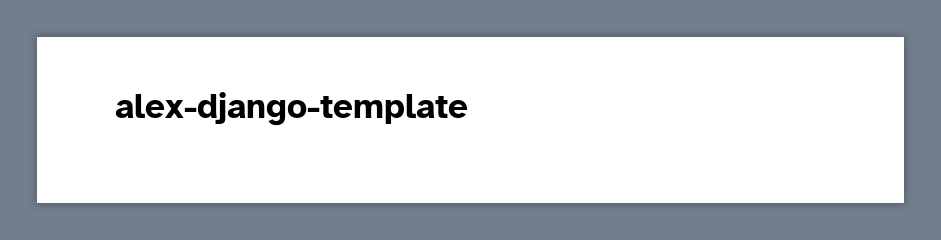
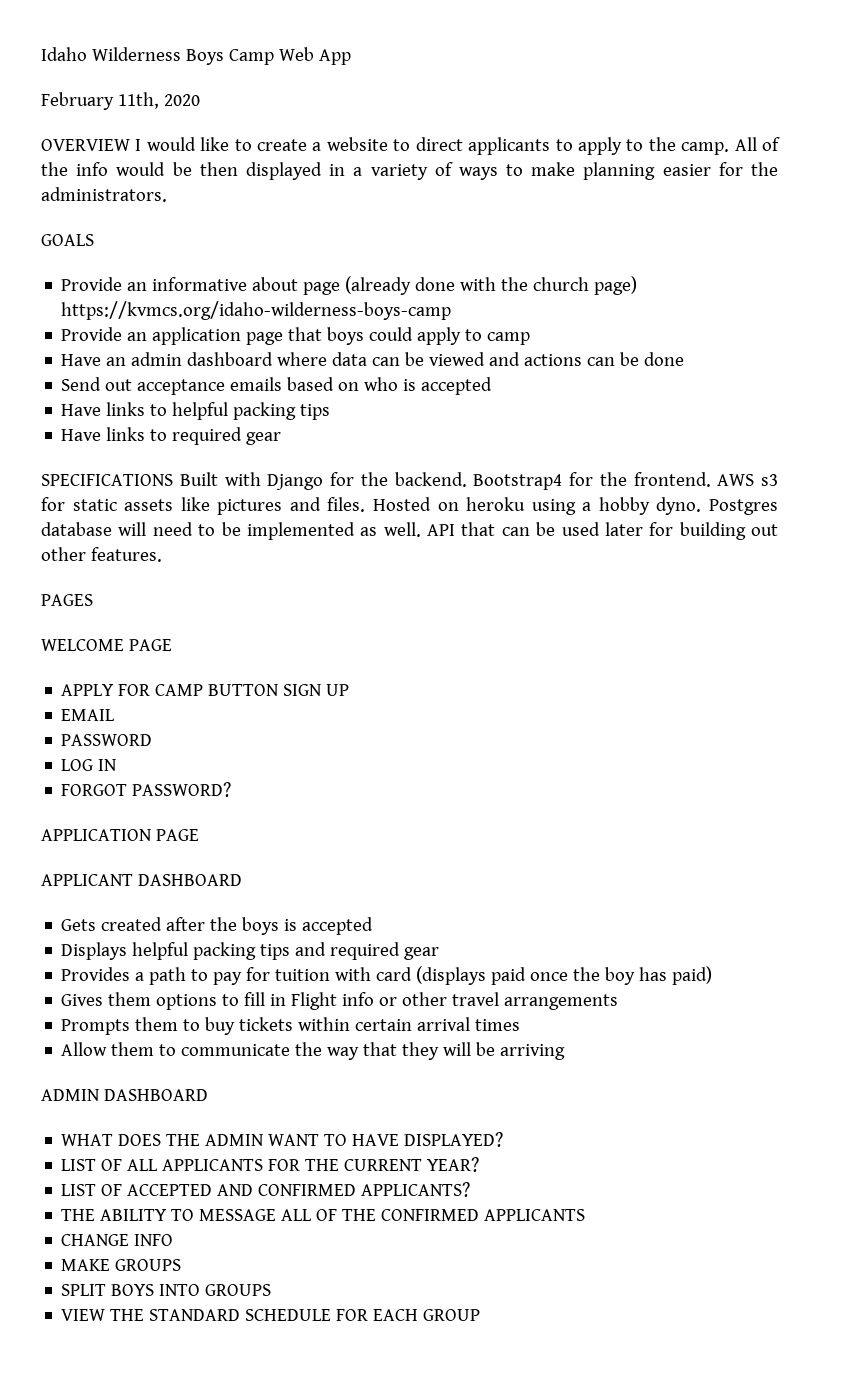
[115,92,468,126] alex-django-template -> [41,47,351,65] [41,92,200,110] [41,137,780,155] [41,162,778,180] [41,187,167,202] [41,234,94,246] [61,276,638,295] [61,301,452,320] [61,327,531,345] [61,352,685,366] [61,377,493,395] [61,402,331,420] [61,427,282,445] [41,472,778,490] [41,497,778,515] [41,522,778,540] [41,547,162,562] [41,594,93,606] [41,639,172,651] [61,684,350,696] [61,709,115,721] [61,734,153,746] [61,759,117,771] [61,782,232,797] [41,829,199,841] [41,874,242,886] [61,917,374,935] [61,942,440,960] [61,966,713,985] [61,992,619,1010] [61,1017,521,1035] [61,1042,566,1060] [41,1089,208,1101] [61,1132,504,1147] [61,1157,480,1172] [61,1182,471,1197] [61,1209,586,1221] [61,1234,174,1246] [61,1259,182,1271] [61,1284,272,1296] [61,1309,481,1321] Idaho Wilderness Boys Camp Web App // February 11th, 2020 // OVERVIEW I would like to create a website to direct applicants to apply to the camp. All of the info would be then displayed in a variety of ways to make planning easier for the administrators. // GOALS // Provide an informative about page (already done with the church page) https://kvmcs.org/idaho-wilderness-boys-camp // Provide an application page that boys could apply to camp // Have an admin dashboard where data can be viewed and actions can be done // Send out acceptance emails based on who is accepted // Have links to helpful packing tips // Have links to required gear // SPECIFICATIONS Built with Django for the backend. Bootstrap4 for the frontend. AWS s3 for static assets like pictures and files. Hosted on heroku using a hobby dyno. Postgres database will need to be implemented as well. API that can be used later for building out other features. // PAGES // WELCOME PAGE // APPLY FOR CAMP BUTTON SIGN UP // EMAIL // PASSWORD // LOG IN // FORGOT PASSWORD? // APPLICATION PAGE // APPLICANT DASHBOARD // Gets created after the boys is accepted // Displays helpful packing tips and required gear // Provides a path to pay for tuition with card (displays paid once the boy has paid) // Gives them options to fill in Flight info or other travel arrangements // Prompts them to buy tickets within certain arrival times // Allow them to communicate the way that they will be arriving // ADMIN DASHBOARD // WHAT DOES THE ADMIN WANT TO HAVE DISPLAYED? // LIST OF ALL APPLICANTS FOR THE CURRENT YEAR? // LIST OF ACCEPTED AND CONFIRMED APPLICANTS? // THE ABILITY TO MESSAGE ALL OF THE CONFIRMED APPLICANTS // CHANGE INFO // MAKE GROUPS // SPLIT BOYS INTO GROUPS // VIEW THE STANDARD SCHEDULE FOR EACH GROUP

